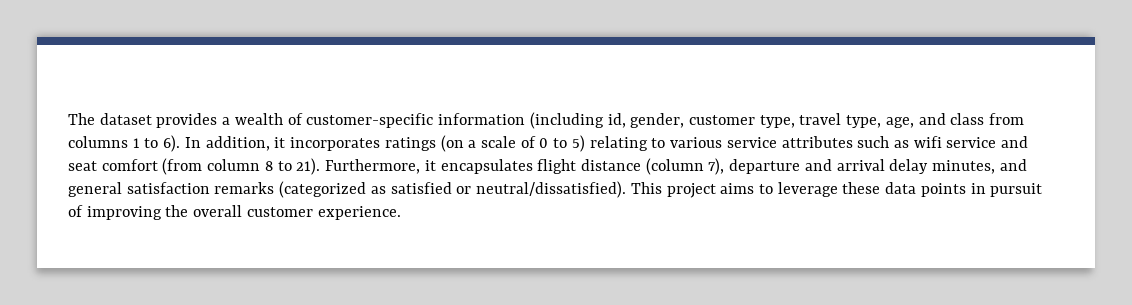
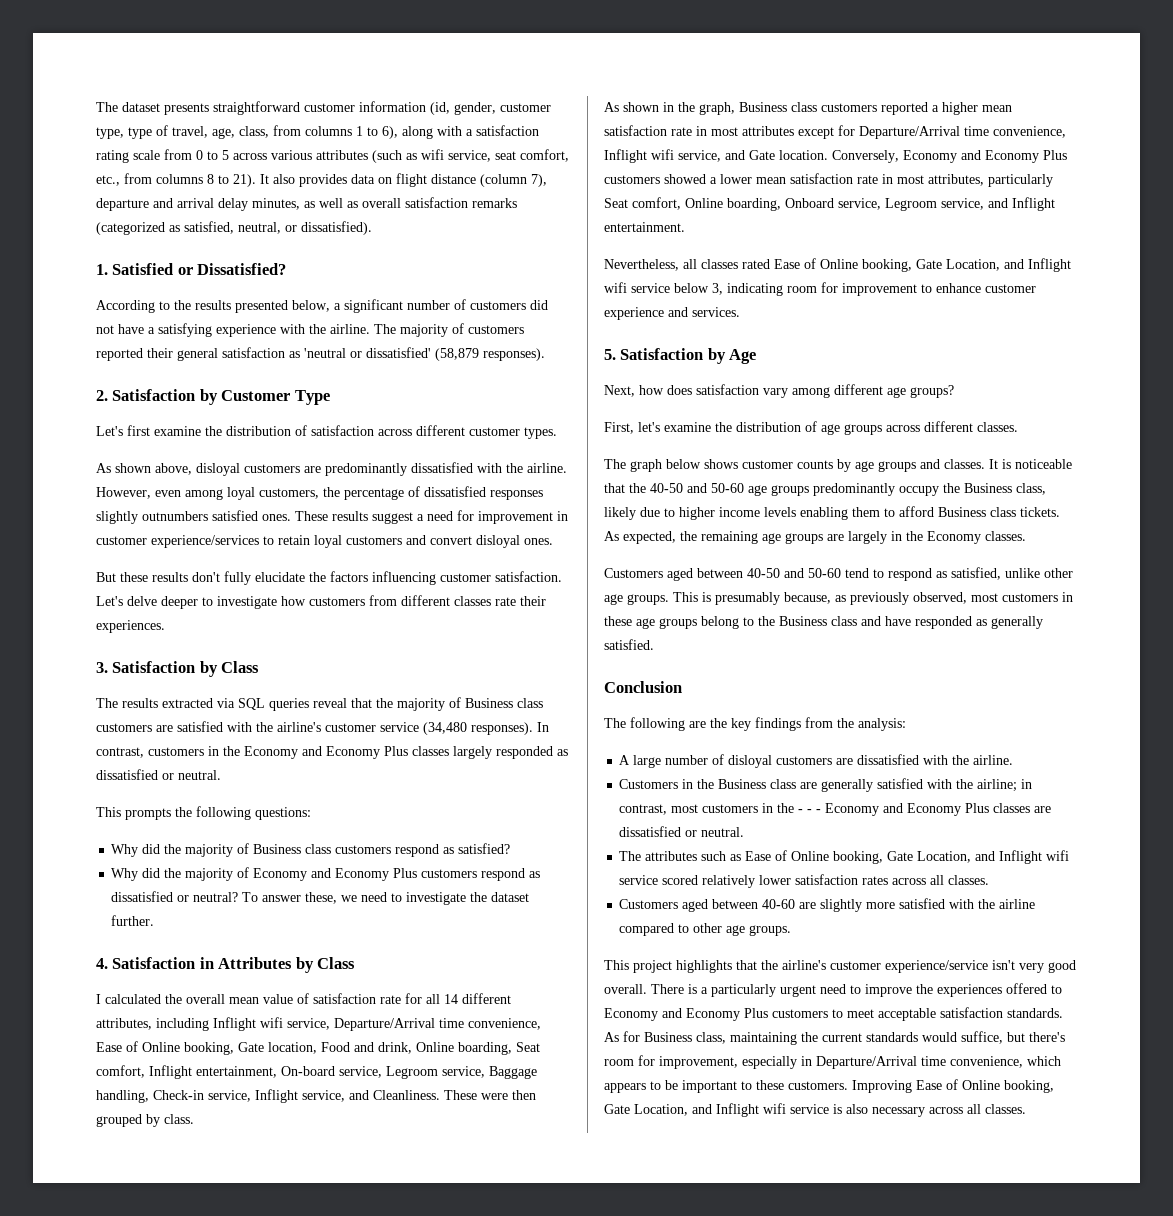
[156,112,1025,129] [68,135,1029,152] [68,158,533,175] provides a wealth of customer-specific information (including id, gender, customer type, travel type, age, and class from columns 1 to 6). In addition, it incorporates ratings (on a scale of 0 to 5) relating to various service attributes such as wifi service and seat comfort (from column 8 to 21). Furthermore, it encapsulates -> [164,101,551,115] [96,125,539,139] [96,149,569,163] [96,173,392,187] presents straightforward customer information (id, gender, customer type, type of travel, age, class, from columns 1 to 6), along with a satisfaction rating scale from 0 to 5 across various attributes (such as wifi service, seat comfort, etc., from columns 8 to 21). It also provides data on
[999,159,1027,171] [68,181,1043,198] [68,205,401,220] and general satisfaction remarks (categorized as satisfied or neutral/dissatisfied). This project aims to leverage these data points in pursuit of improving the overall customer experience. -> [304,197,517,208] [96,221,372,235] [96,263,287,275] [96,299,548,313] [96,323,524,337] [96,347,545,361] [96,389,330,405] [96,425,557,439] [96,462,567,476] [96,486,543,500] [96,510,568,524] [96,535,553,548] [96,571,562,585] [96,595,546,609] [96,620,165,633] [96,661,260,677] [96,697,543,711] [96,721,549,735] [96,746,568,759] [96,769,221,780] [96,806,311,820] [111,843,511,857] [111,867,541,881] [111,891,530,905] [111,915,155,926] [96,957,356,973] [96,993,511,1004] [96,1017,541,1031] [96,1041,540,1055] [96,1065,537,1079] [96,1089,536,1103] [96,1114,194,1127] [604,102,1012,115] [604,125,1066,139] [604,149,1067,163] [604,173,1053,187] [604,197,1055,211] [604,222,685,232] [604,258,1071,272] [604,282,1036,296] [604,307,740,320] [604,348,757,364] [604,384,954,398] [604,421,1018,435] [604,459,1072,472] [604,483,1046,496] [604,506,1060,520] [604,531,1026,544] [604,567,1073,581] [604,592,1073,605] [604,616,1043,629] [604,639,654,650] [604,681,682,693] [604,717,906,731] [619,754,1014,768] [619,778,1033,792] [619,803,1052,816] [619,826,745,837] [619,850,1070,864] [619,874,990,888] [619,898,1036,912] [619,923,792,936] [604,960,1076,973] [604,983,1062,997] [604,1007,1063,1021] [604,1031,1065,1045] [604,1055,1061,1069] [604,1079,1054,1093] [604,1103,1026,1117] as well as overall satisfaction remarks (categorized as satisfied, neutral, or dissatisfied). // 1. Satisfied or Dissatisfied? // According to the results presented below, a significant number of customers did not have a satisfying experience with the airline. The majority of customers reported their general satisfaction as 'neutral or dissatisfied' (58,879 responses). // 2. Satisfaction by Customer Type // Let's first examine the distribution of satisfaction across different customer types. // As shown above, disloyal customers are predominantly dissatisfied with the airline. However, even among loyal customers, the percentage of dissatisfied responses slightly outnumbers satisfied ones. These results suggest a need for improvement in customer experience/services to retain loyal customers and convert disloyal ones. // But these results don't fully elucidate the factors influencing customer satisfaction. Let's delve deeper to investigate how customers from different classes rate their experiences. // 3. Satisfaction by Class // The results extracted via SQL queries reveal that the majority of Business class customers are satisfied with the airline's customer service (34,480 responses). In contrast, customers in the Economy and Economy Plus classes largely responded as dissatisfied or neutral. // This prompts the following questions: // Why did the majority of Business class customers respond as satisfied? // Why did the majority of Economy and Economy Plus customers respond as dissatisfied or neutral? To answer these, we need to investigate the dataset further. // 4. Satisfaction in Attributes by Class // I calculated the overall mean value of satisfaction rate for all 14 different attributes, including Inflight wifi service, Departure/Arrival time convenience, Ease of Online booking, Gate location, Food and drink, Online boarding, Seat comfort, Inflight entertainment, On-board service, Legroom service, Baggage handling, Check-in service, Inflight service, and Cleanliness. These were then grouped by class. // As shown in the graph, Business class customers reported a higher mean satisfaction rate in most attributes except for Departure/Arrival time convenience, Inflight wifi service, and Gate location. Conversely, Economy and Economy Plus customers showed a lower mean satisfaction rate in most attributes, particularly Seat comfort, Online boarding, Onboard service, Legroom service, and Inflight entertainment. // Nevertheless, all classes rated Ease of Online booking, Gate Location, and Inflight wifi service below 3, indicating room for improvement to enhance customer experience and services. // 5. Satisfaction by Age // Next, how does satisfaction vary among different age groups? // First, let's examine the distribution of age groups across different classes. // The graph below shows customer counts by age groups and classes. It is noticeable that the 40-50 and 50-60 age groups predominantly occupy the Business class, likely due to higher income levels enabling them to afford Business class tickets. As expected, the remaining age groups are largely in the Economy classes. // Customers aged between 40-50 and 50-60 tend to respond as satisfied, unlike other age groups. This is presumably because, as previously observed, most customers in these age groups belong to the Business class and have responded as generally satisfied. // Conclusion // The following are the key findings from the analysis: // A large number of disloyal customers are dissatisfied with the airline. // Customers in the Business class are generally satisfied with the airline; in contrast, most customers in the - - - Economy and Economy Plus classes are dissatisfied or neutral. // The attributes such as Ease of Online booking, Gate Location, and Inflight wifi service scored relatively lower satisfaction rates across all classes. // Customers aged between 40-60 are slightly more satisfied with the airline compared to other age groups. // This project highlights that the airline's customer experience/service isn't very good overall. There is a particularly urgent need to improve the experiences offered to Economy and Economy Plus customers to meet acceptable satisfaction standards. As for Business class, maintaining the current standards would suffice, but there's room for improvement, especially in Departure/Arrival time convenience, which appears to be important to these customers. Improving Ease of Online booking, Gate Location, and Inflight wifi service is also necessary across all classes.

